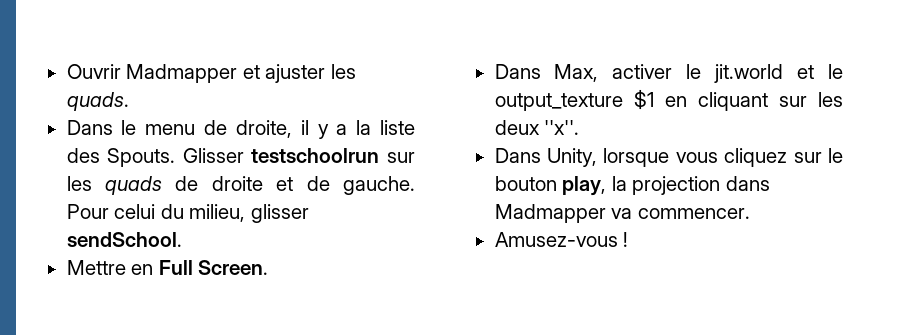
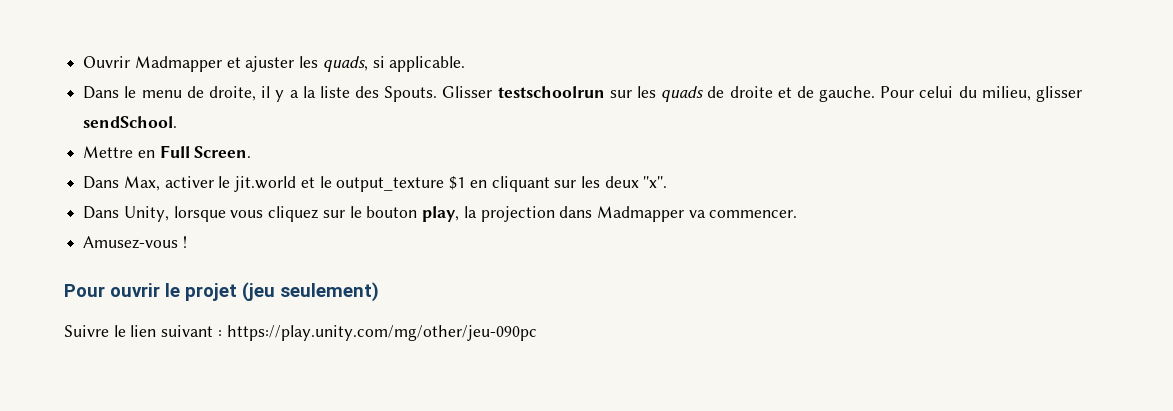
[66,92,129,111] quads. -> [322,56,466,72] quads, si applicable.
(629, 239) none -> [64,282,379,302] [64,325,537,341] // Pour ouvrir le projet (jeu seulement) // Suivre le lien suivant : https://play.unity.com/mg/other/jeu-090pc

